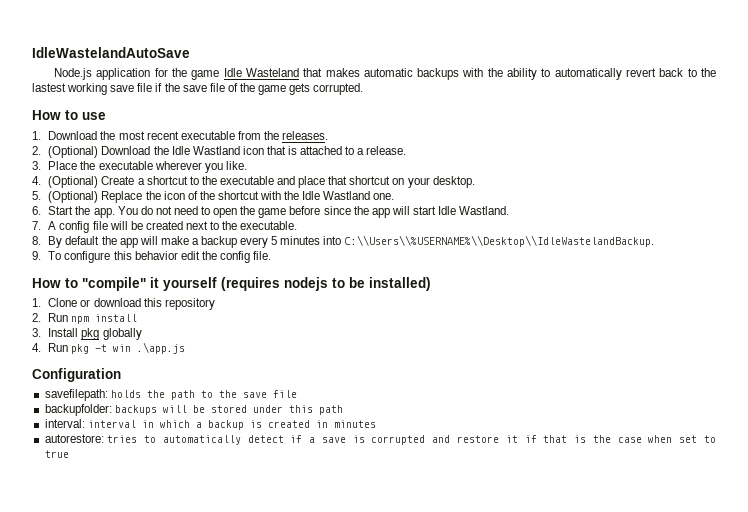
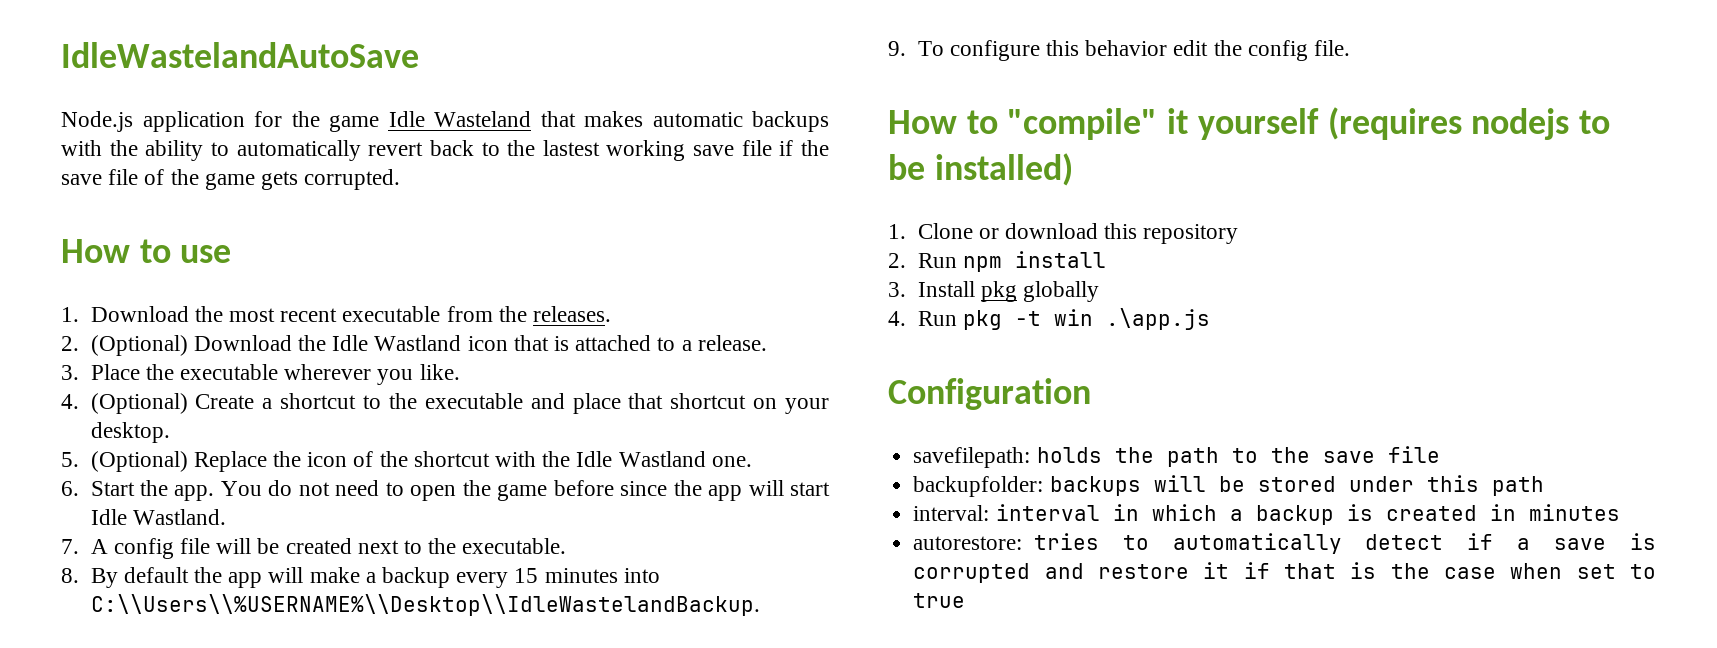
[271,236,278,245] 5 -> [514,568,539,583] 15

